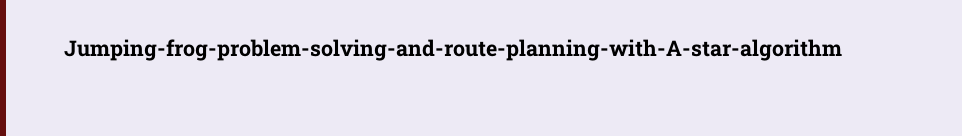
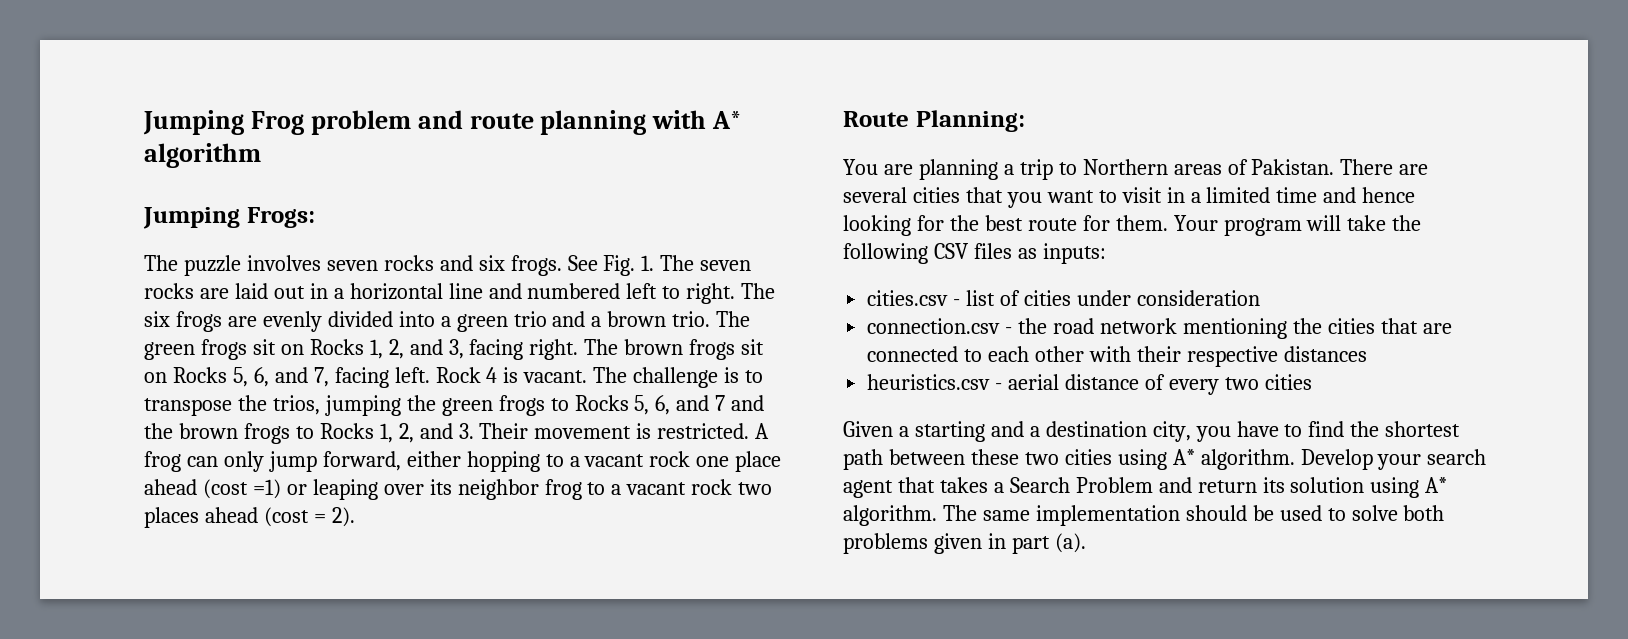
[64,39,842,61] Jumping-frog-problem-solving-and-route-planning-with-A-star-algorithm -> [143,110,743,135] [144,143,261,168] [143,207,315,229] [144,255,752,276] [144,283,776,304] [144,311,751,332] [144,339,765,360] [144,367,764,388] [144,395,765,416] [144,423,770,444] [144,451,782,472] [144,479,773,500] [144,507,355,528] [843,110,1025,132] [843,159,1429,180] [843,187,1416,208] [843,215,1422,236] [843,243,1106,264] [867,290,1260,306] [867,318,1452,339] [867,346,1367,367] [867,374,1312,395] [843,421,1461,442] [843,449,1487,470] [843,477,1448,498] [843,505,1445,526] [843,533,1086,554] Jumping Frog problem and route planning with A* algorithm // Jumping Frogs: // The puzzle involves seven rocks and six frogs. See Fig. 1. The seven rocks are laid out in a horizontal line and numbered left to right. The six frogs are evenly divided into a green trio and a brown trio. The green frogs sit on Rocks 1, 2, and 3, facing right. The brown frogs sit on Rocks 5, 6, and 7, facing left. Rock 4 is vacant. The challenge is to transpose the trios, jumping the green frogs to Rocks 5, 6, and 7 and the brown frogs to Rocks 1, 2, and 3. Their movement is restricted. A frog can only jump forward, either hopping to a vacant rock one place ahead (cost =1) or leaping over its neighbor frog to a vacant rock two places ahead (cost = 2). // Route Planning: // You are planning a trip to Northern areas of Pakistan. There are several cities that you want to visit in a limited time and hence looking for the best route for them. Your program will take the following CSV files as inputs: // cities.csv - list of cities under consideration // connection.csv - the road network mentioning the cities that are connected to each other with their respective distances // heuristics.csv - aerial distance of every two cities // Given a starting and a destination city, you have to find the shortest path between these two cities using A* algorithm. Develop your search agent that takes a Search Problem and return its solution using A* algorithm. The same implementation should be used to solve both problems given in part (a).

